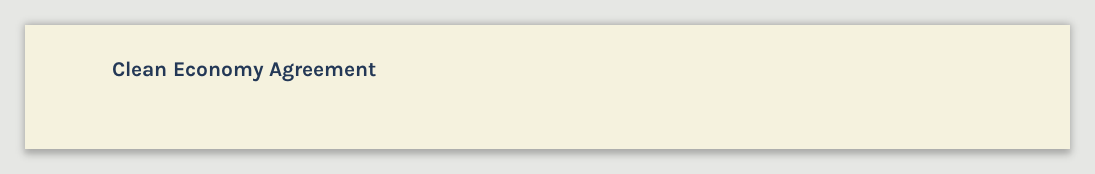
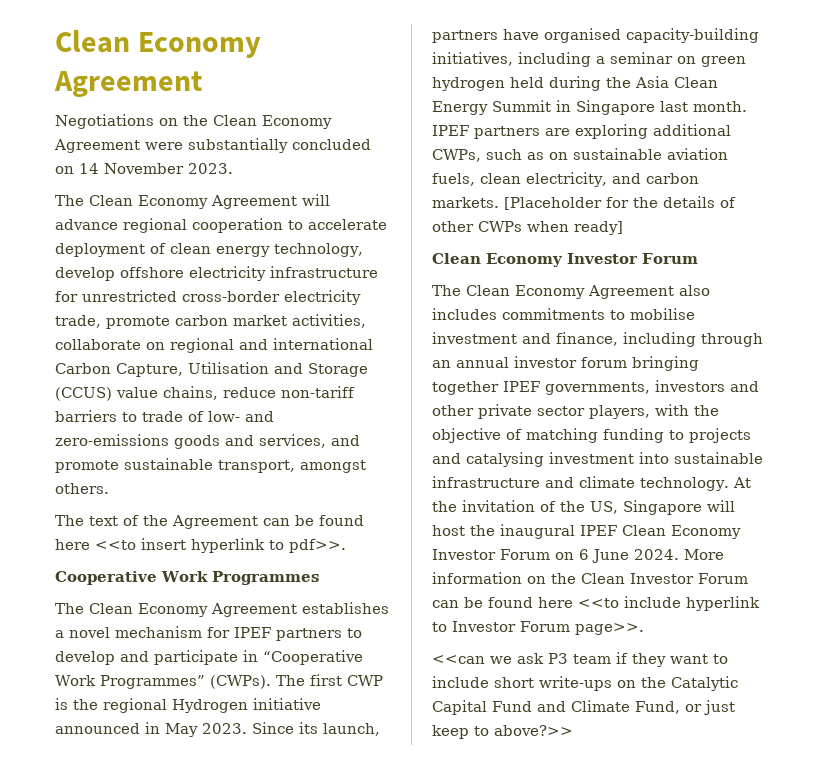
[112,61,377,82] Clean Economy Agreement -> [55,30,262,58] [54,71,202,97] [55,114,332,129] [54,138,371,153] [55,163,233,174] [55,194,330,209] [55,218,387,233] [55,243,363,257] [55,266,378,281] [55,290,361,305] [55,314,366,329] [55,338,373,353] [55,362,368,377] [55,386,355,401] [55,410,274,422] [55,434,360,449] [55,458,366,473] [55,483,109,494] [55,515,364,529] [55,538,346,553] [55,571,319,585] [55,602,389,617] [55,626,362,641] [55,650,363,665] [55,674,383,689] [55,698,321,713] [55,722,380,737] [432,28,759,43] [432,52,746,67] [432,76,718,91] [432,100,747,115] [432,124,731,139] [432,148,728,162] [432,172,699,187] [432,196,736,210] [432,221,623,235] [432,253,698,267] [432,285,710,299] [432,308,695,320] [432,332,763,347] [432,356,699,371] [432,380,759,395] [432,404,719,419] [432,428,751,443] [432,452,763,467] [432,476,751,491] [432,500,735,515] [432,524,741,539] [432,549,724,563] [432,572,748,584] [432,596,760,611] [432,621,644,635] [432,652,728,667] [432,676,738,691] [432,700,735,715] [432,725,573,739] Clean Economy Agreement // Negotiations on the Clean Economy Agreement were substantially concluded on 14 November 2023. // The Clean Economy Agreement will advance regional cooperation to accelerate deployment of clean energy technology, develop offshore electricity infrastructure for unrestricted cross-border electricity trade, promote carbon market activities, collaborate on regional and international Carbon Capture, Utilisation and Storage (CCUS) value chains, reduce non-tariff barriers to trade of low- and zero-emissions goods and services, and promote sustainable transport, amongst others. // The text of the Agreement can be found here <<to insert hyperlink to pdf>>. // Cooperative Work Programmes // The Clean Economy Agreement establishes a novel mechanism for IPEF partners to develop and participate in “Cooperative Work Programmes” (CWPs). The first CWP is the regional Hydrogen initiative announced in May 2023. Since its launch, partners have organised capacity-building initiatives, including a seminar on green hydrogen held during the Asia Clean Energy Summit in Singapore last month. IPEF partners are exploring additional CWPs, such as on sustainable aviation fuels, clean electricity, and carbon markets. [Placeholder for the details of other CWPs when ready] // Clean Economy Investor Forum // The Clean Economy Agreement also includes commitments to mobilise investment and finance, including through an annual investor forum bringing together IPEF governments, investors and other private sector players, with the objective of matching funding to projects and catalysing investment into sustainable infrastructure and climate technology. At the invitation of the US, Singapore will host the inaugural IPEF Clean Economy Investor Forum on 6 June 2024. More information on the Clean Investor Forum can be found here <<to include hyperlink to Investor Forum page>>. // <<can we ask P3 team if they want to include short write-ups on the Catalytic Capital Fund and Climate Fund, or just keep to above?>>

